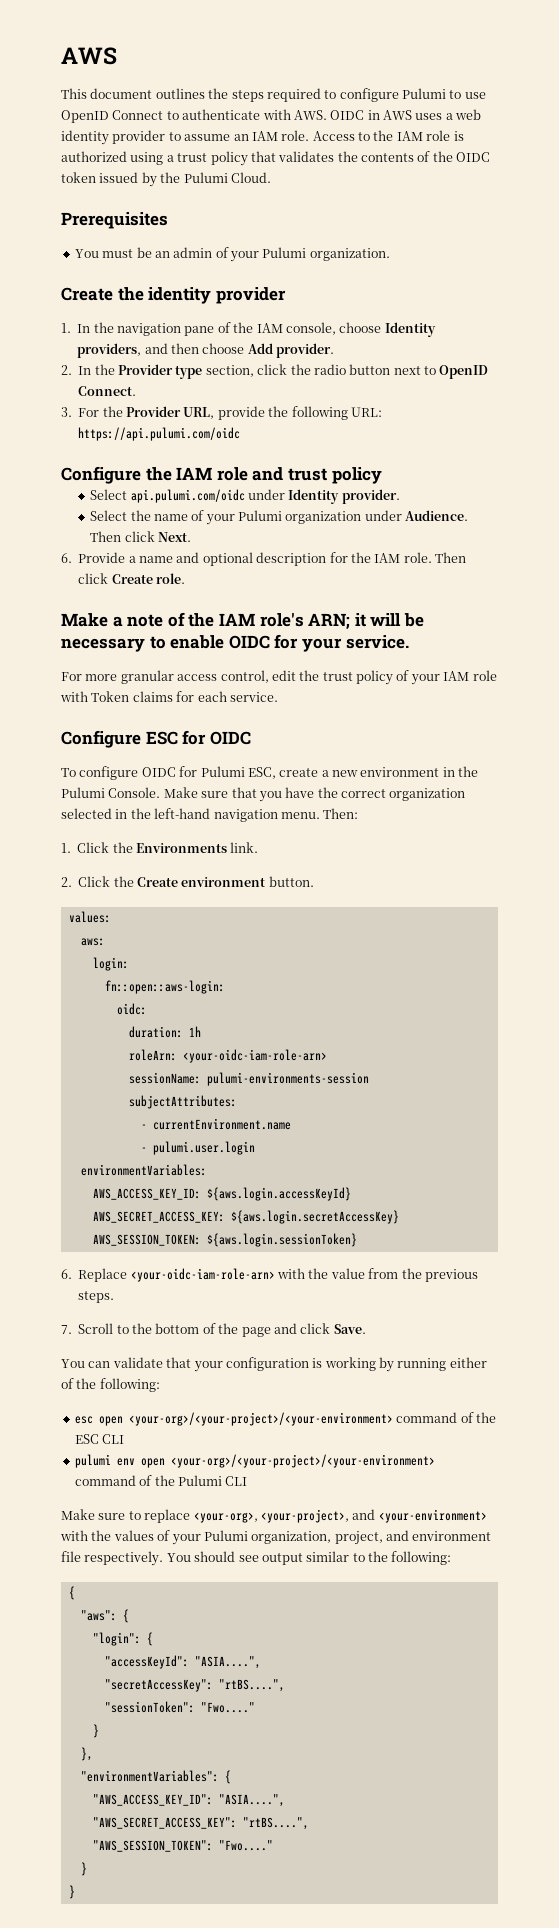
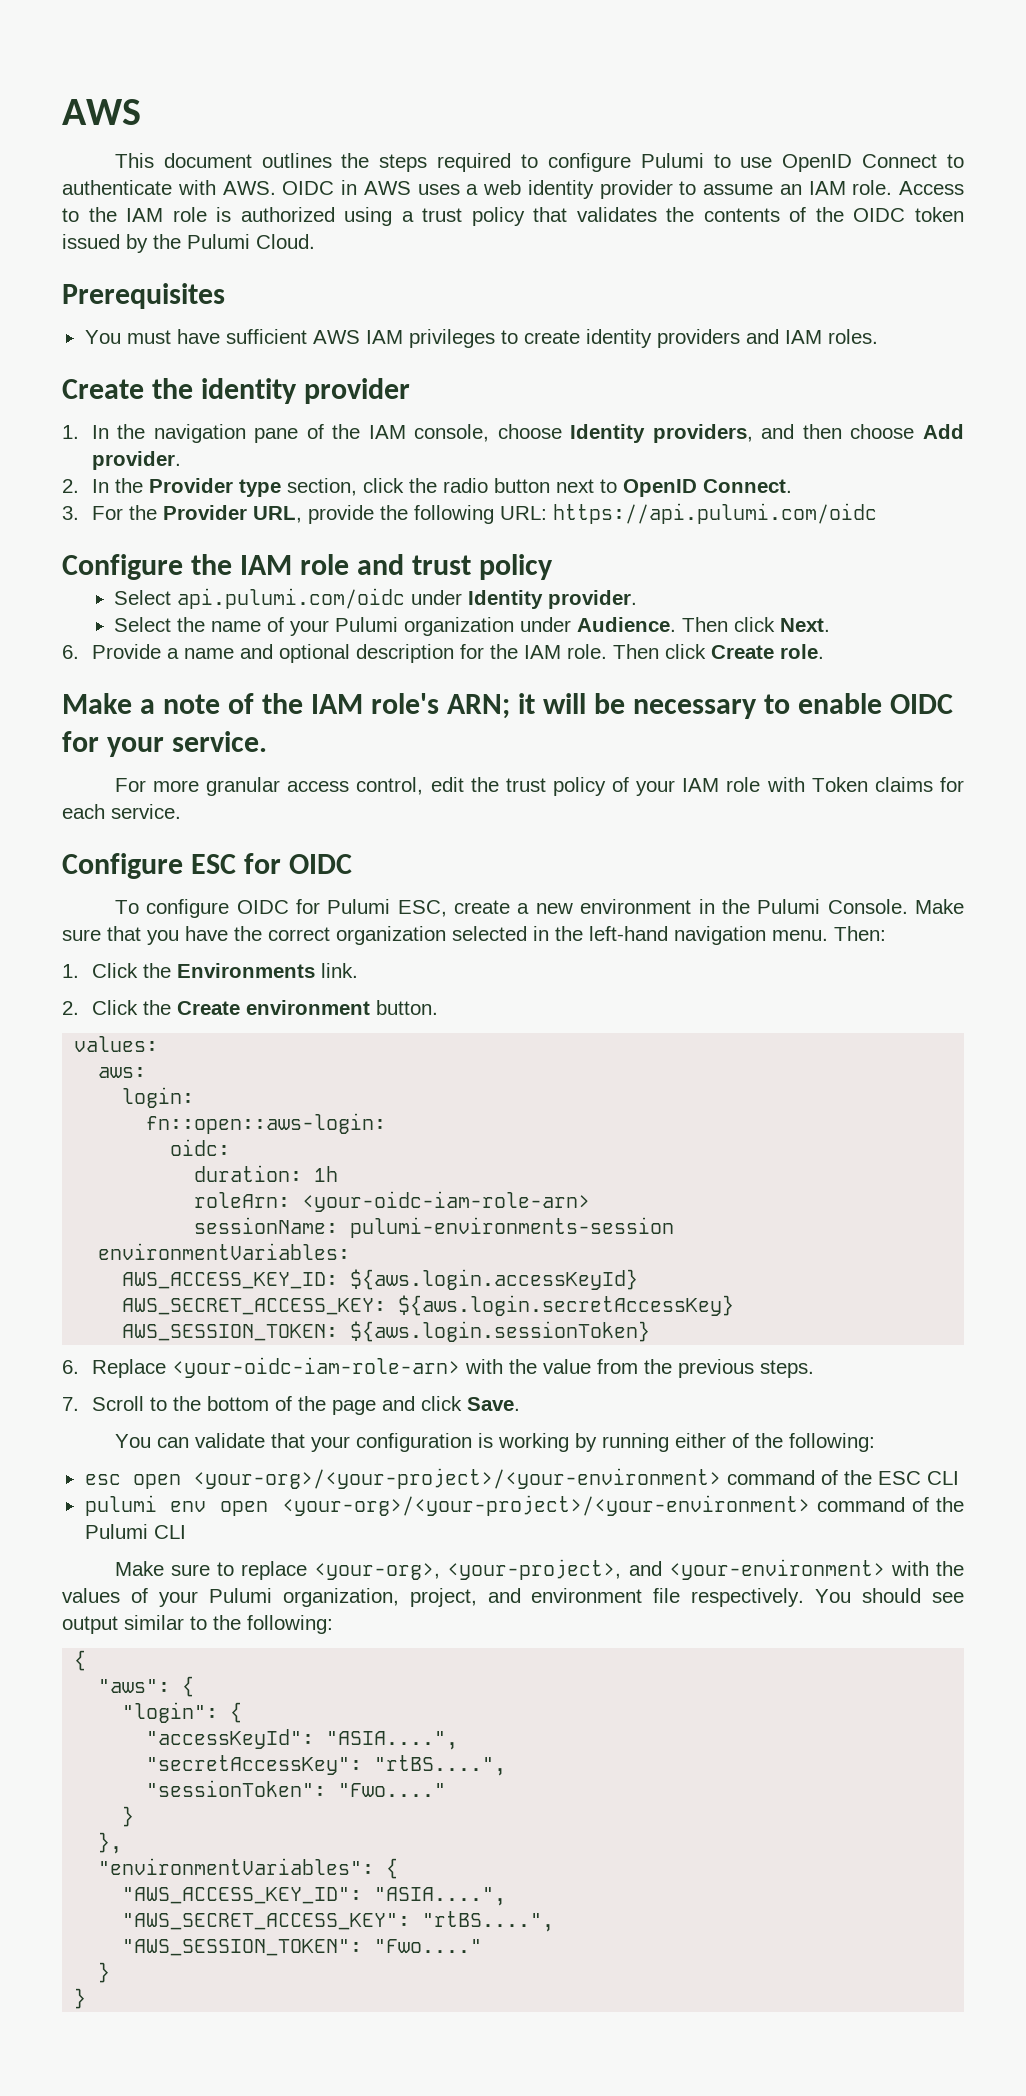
[136,247,390,262] be an admin of your Pulumi organization. -> [176,329,878,348] have sufficient AWS IAM privileges to create identity providers and IAM roles.
[128,1095,237,1109] [140,1118,291,1130] [140,1141,255,1155] // subjectAttributes: // - currentEnvironment.name // - pulumi.user.login -> (675, 1227) none

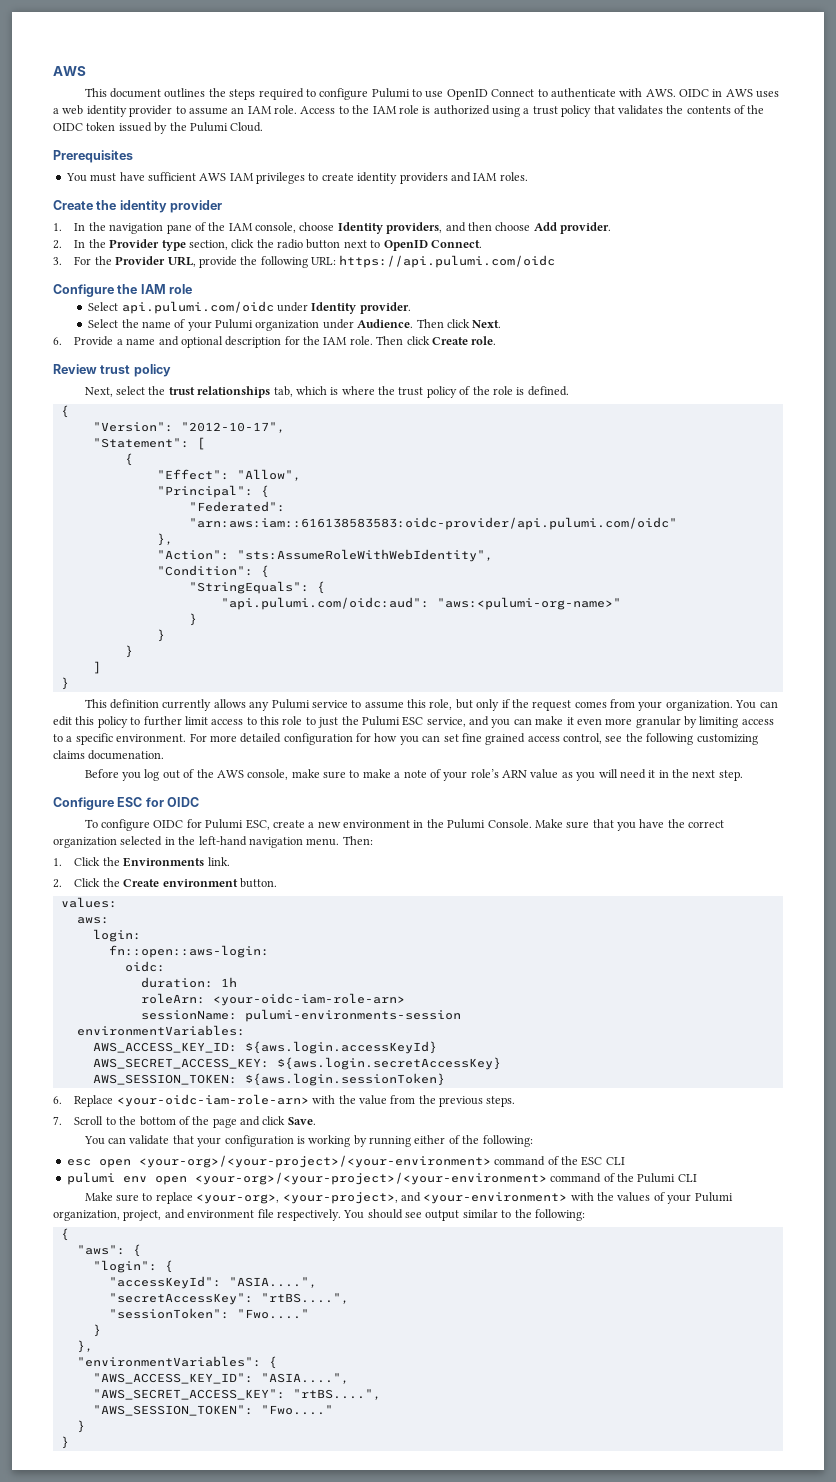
[356,554,553,580] and trust policy -> (193, 289) none
[62,693,953,719] [62,731,267,757] [114,777,965,796] [62,804,181,819] Make a note of the IAM role's ARN; it will be necessary to enable OIDC for your service. // For more granular access control, edit the trust policy of your IAM role with Token claims for each service. -> [53,364,171,377] [84,386,569,398] [60,405,69,418] [92,422,285,433] [92,437,205,450] [124,453,133,466] [156,469,301,481] [156,485,269,498] [188,501,285,512] [188,517,677,530] [156,533,173,546] [156,549,493,562] [156,565,269,578] [188,581,325,594] [220,597,621,610] [188,613,197,626] [156,629,165,642] [124,645,133,658] [92,661,101,674] [60,677,69,690] [84,699,778,711] [53,716,774,728] [53,733,758,745] [53,750,165,760] [84,769,743,781] Review trust policy // Next, select the trust relationships tab, which is where the trust policy of the role is defined. // { // "Version": "2012-10-17", // "Statement": [ // { // "Effect": "Allow", // "Principal": { // "Federated": "arn:aws:iam::616138583583:oidc-provider/api.pulumi.com/oidc" // }, // "Action": "sts:AssumeRoleWithWebIdentity", // "Condition": { // "StringEquals": { // "api.pulumi.com/oidc:aud": "aws:<pulumi-org-name>" // } // } // } // ] // } // This definition currently allows any Pulumi service to assume this role, but only if the request comes from your organization. You can edit this policy to further limit access to this role to just the Pulumi ESC service, and you can make it even more granular by limiting access to a specific environment. For more detailed configuration for how you can set fine grained access control, see the following customizing claims documenation. // Before you log out of the AWS console, make sure to make a note of your role’s ARN value as you will need it in the next step.

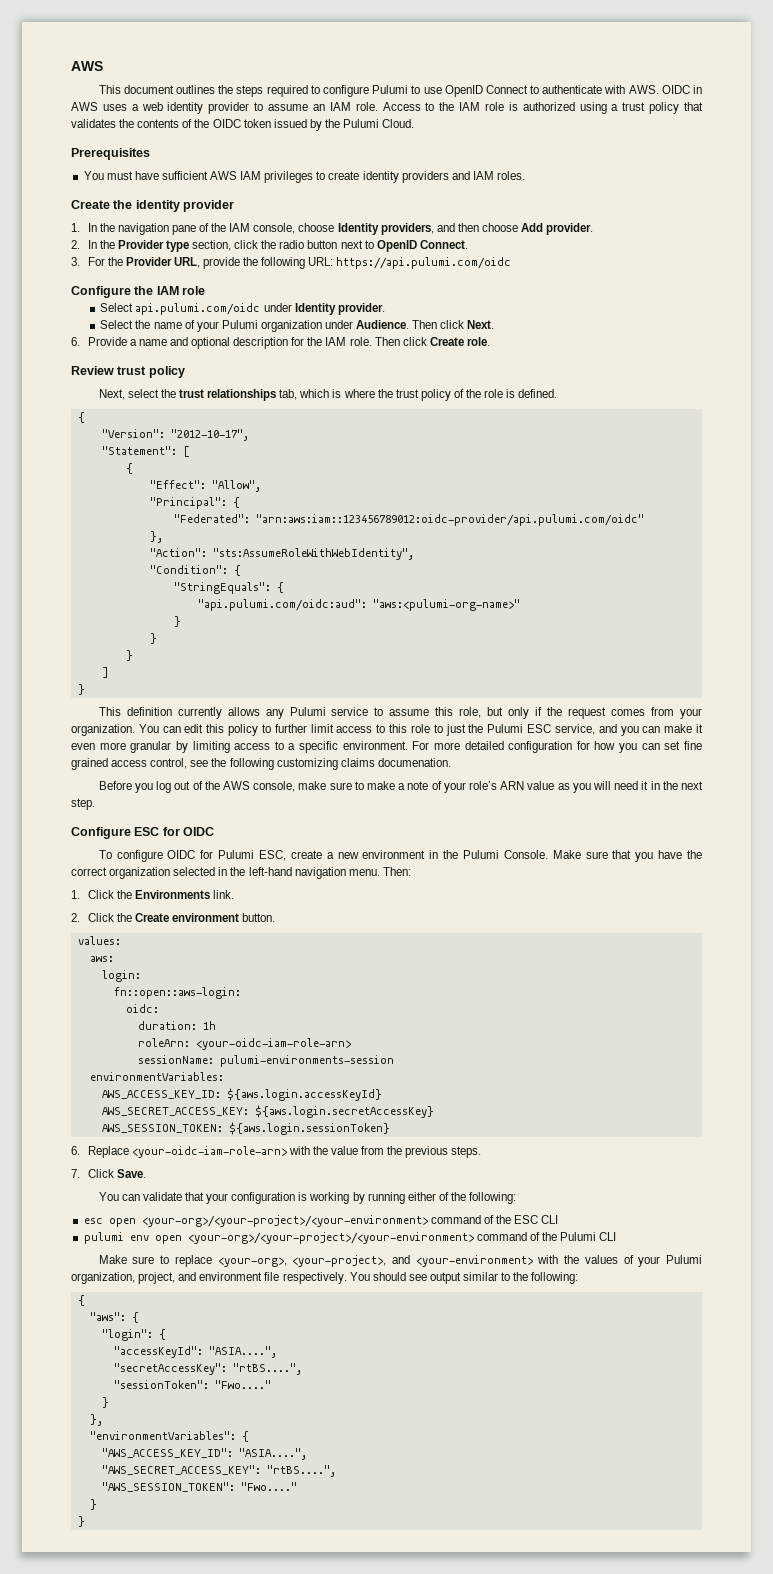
[188,517,677,530] "arn:aws:iam::616138583583:oidc-provider/api.pulumi.com/oidc" -> [255,514,644,526] "arn:aws:iam::123456789012:oidc-provider/api.pulumi.com/oidc"
[74,1116,286,1128] Scroll to the bottom of the page and click -> [87,1169,114,1178] Click

